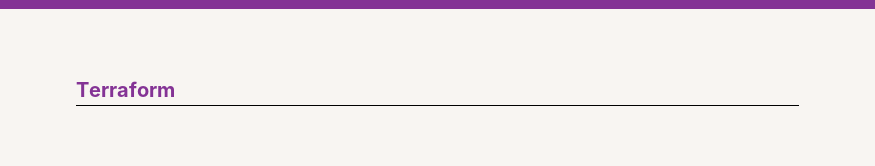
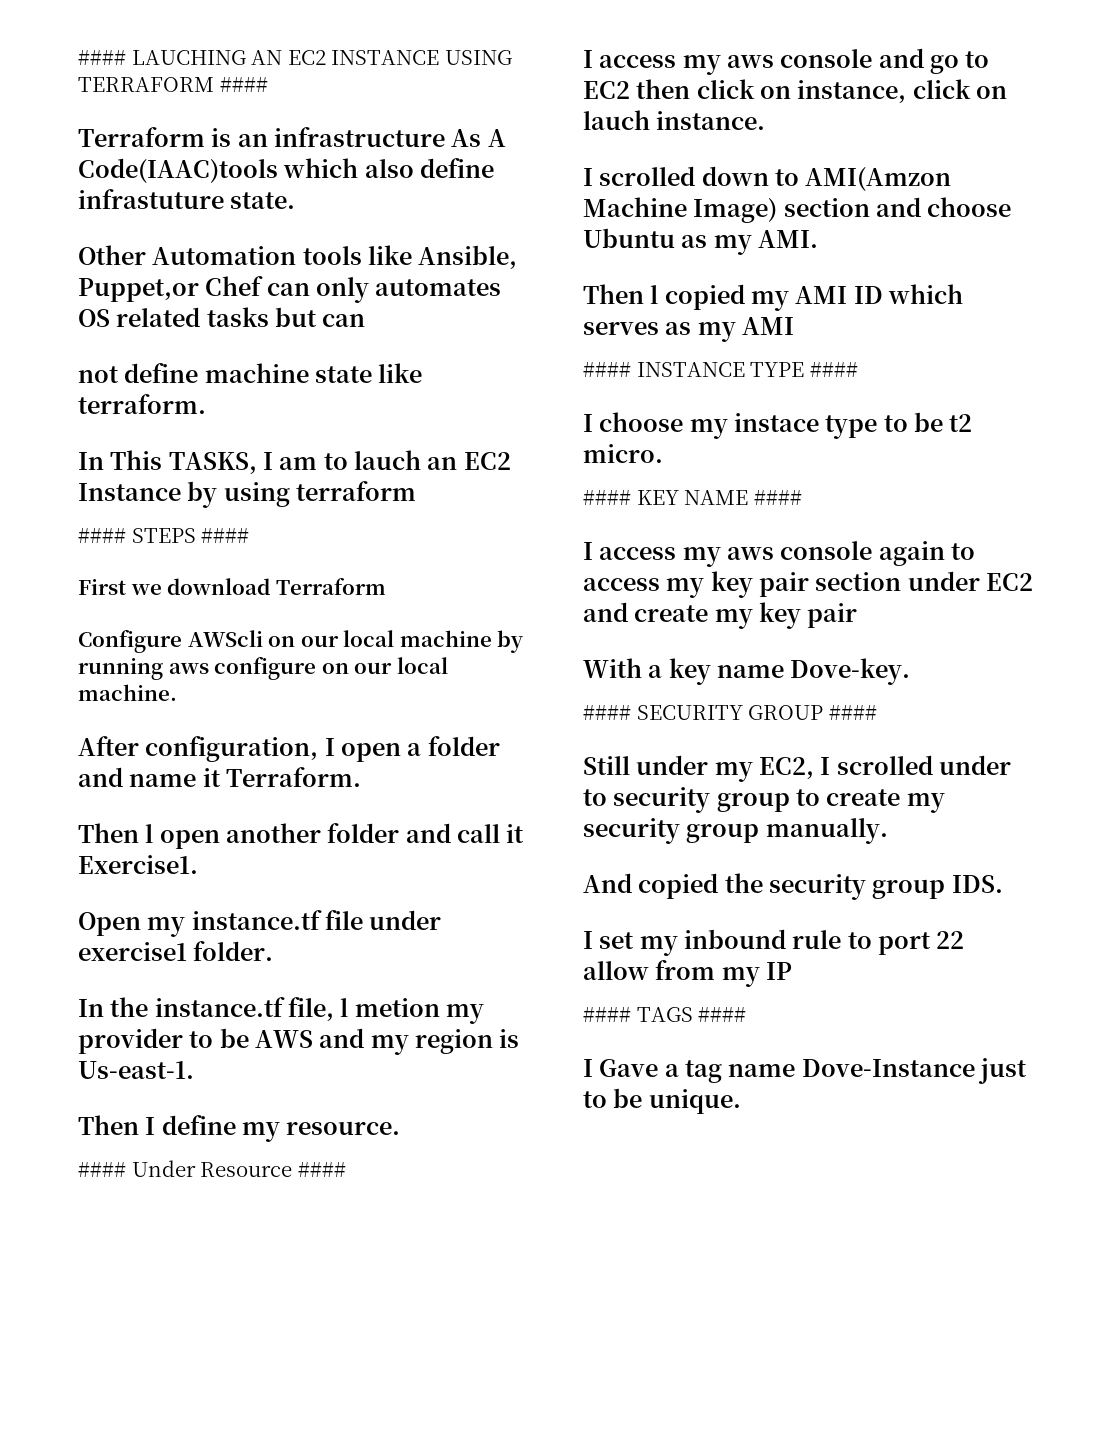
[76,81,175,97] Terraform -> [78,50,512,65] [78,77,268,92] [78,127,506,147] [78,158,495,183] [78,189,296,209] [78,245,518,269] [78,276,502,303] [78,307,366,327] [78,363,423,383] [78,394,206,414] [78,450,511,474] [78,481,417,508] [78,528,250,543] [78,578,386,595] [78,630,524,653] [78,657,448,680] [78,684,177,701] [78,736,500,762] [78,767,362,787] [78,823,525,849] [78,855,198,874] [78,910,442,937] [78,941,274,961] [78,997,485,1024] [78,1028,520,1055] [78,1061,194,1079] [78,1115,401,1142] [78,1160,346,1177] [583,48,990,75] [583,79,1008,103] [583,110,766,130] [583,166,952,191] [583,197,1012,223] [583,228,819,255] [583,284,964,311] [583,317,795,342] [583,362,858,377] [583,412,973,439] [583,444,663,463] [583,490,802,505] [583,541,976,567] [583,571,1034,598] [583,602,858,629] [583,658,911,685] [583,705,877,720] [583,755,1012,782] [583,787,945,813] [583,818,888,844] [583,873,1003,900] [583,929,965,956] [583,960,793,987] [583,1007,747,1022] [583,1058,1028,1084] [583,1088,741,1114] #### LAUCHING AN EC2 INSTANCE USING TERRAFORM #### // Terraform is an infrastructure As A Code(IAAC)tools which also define infrastuture state. // Other Automation tools like Ansible, Puppet,or Chef can only automates OS related tasks but can // not define machine state like terraform. // In This TASKS, I am to lauch an EC2 Instance by using terraform // #### STEPS #### // First we download Terraform // Configure AWScli on our local machine by running aws configure on our local machine. // After configuration, I open a folder and name it Terraform. // Then l open another folder and call it Exercise1. // Open my instance.tf file under exercise1 folder. // In the instance.tf file, l metion my provider to be AWS and my region is Us-east-1. // Then I define my resource. // #### Under Resource #### // I access my aws console and go to EC2 then click on instance, click on lauch instance. // I scrolled down to AMI(Amzon Machine Image) section and choose Ubuntu as my AMI. // Then l copied my AMI ID which serves as my AMI // #### INSTANCE TYPE #### // I choose my instace type to be t2 micro. // #### KEY NAME #### // I access my aws console again to access my key pair section under EC2 and create my key pair // With a key name Dove-key. // #### SECURITY GROUP #### // Still under my EC2, I scrolled under to security group to create my security group manually. // And copied the security group IDS. // I set my inbound rule to port 22 allow from my IP // #### TAGS #### // I Gave a tag name Dove-Instance just to be unique.

